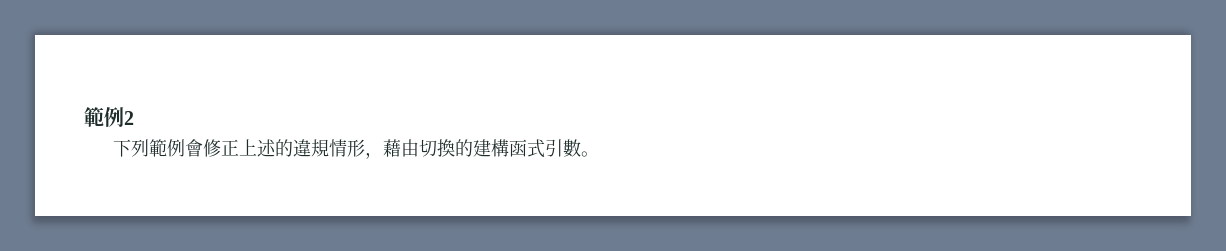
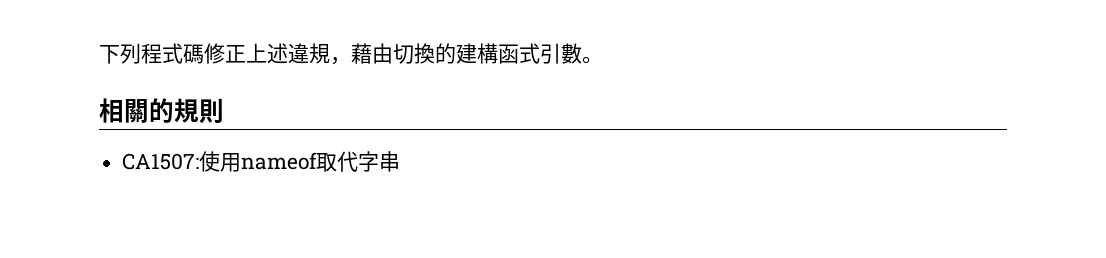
[84,106,134,127] [112,139,365,157] 範例2 // 下列範例會修正上述的違規情形 -> [99,43,330,64] 下列程式碼修正上述違規
(599, 154) none -> [99,98,224,124] [122,151,401,172] // 相關的規則 // CA1507:使用nameof取代字串

